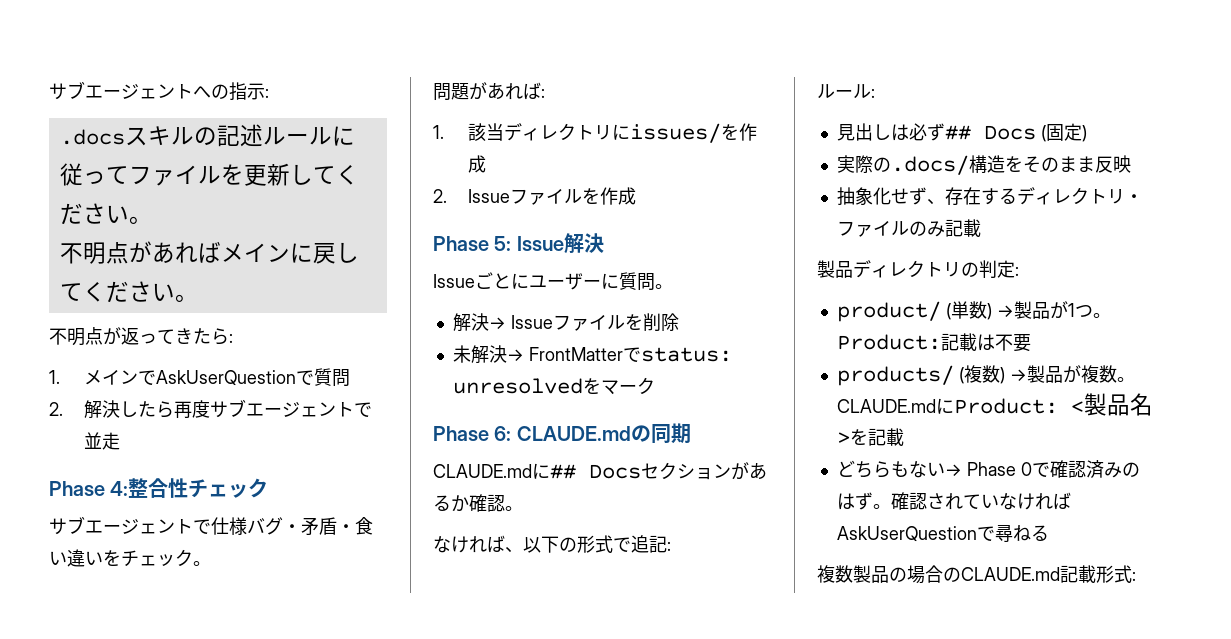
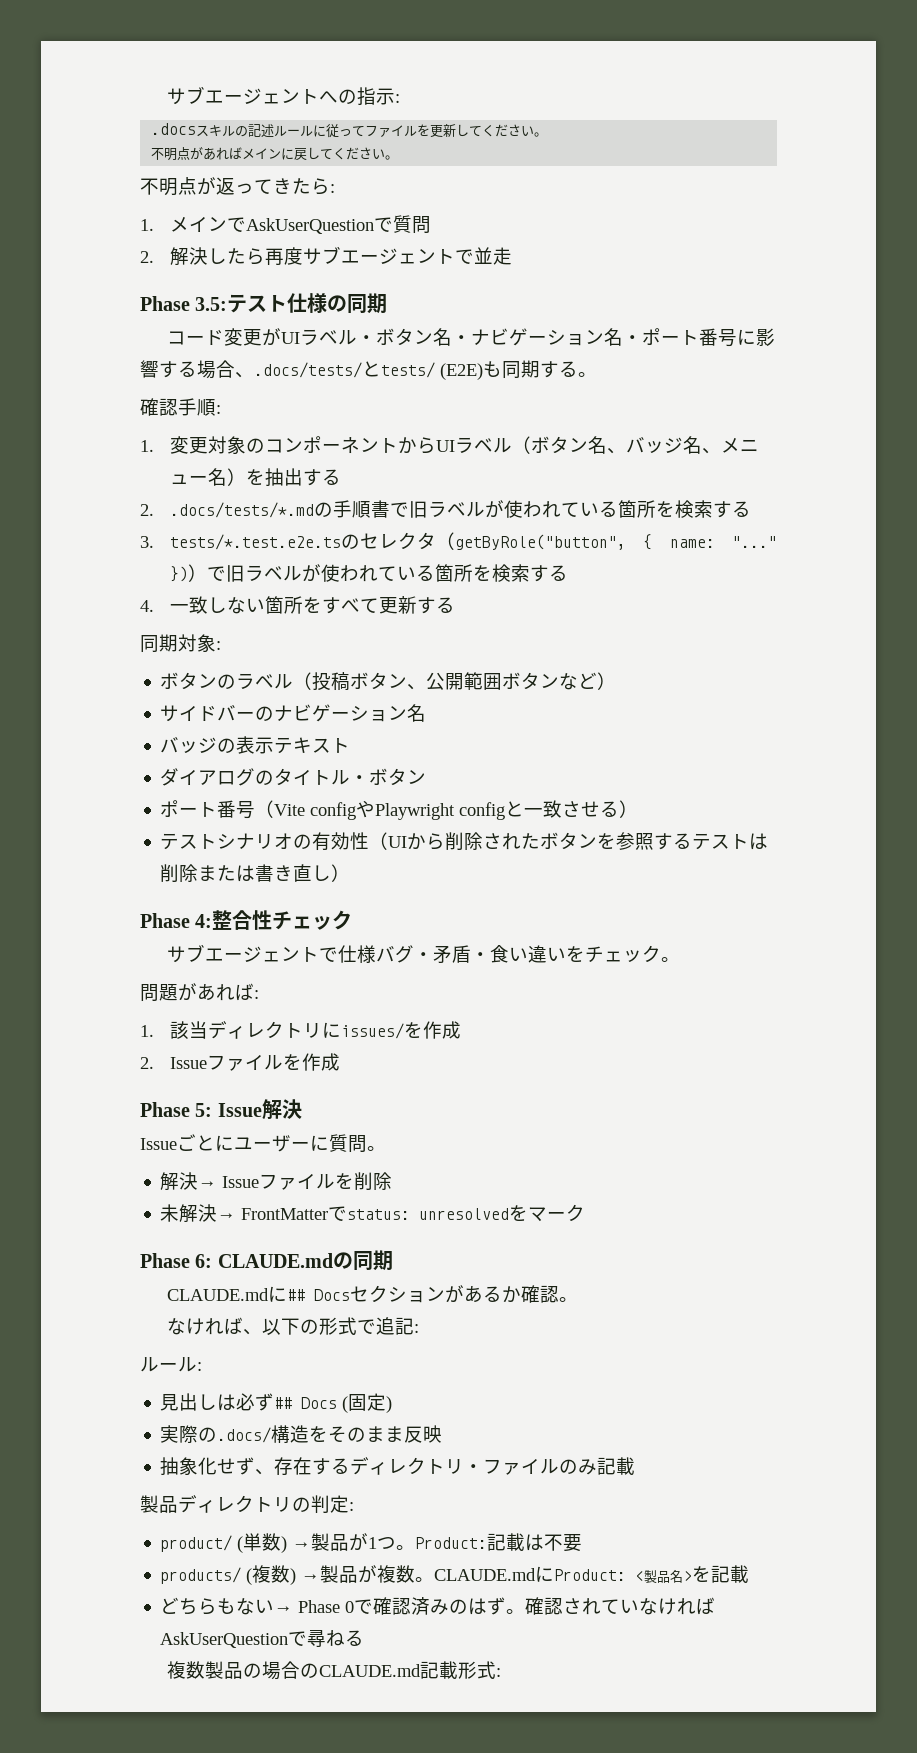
(121, 441) none -> [140,293,388,314] [166,328,775,347] [140,360,597,380] [140,398,221,416] [140,436,760,454] [170,468,342,486] [140,500,752,518] [140,532,777,550] [170,564,569,582] [140,596,456,614] [140,634,221,653] [160,672,617,691] [160,704,427,722] [160,736,351,754] [160,768,427,786] [160,800,639,820] [160,832,769,851] [160,864,351,882] // Phase 3.5:テスト仕様の同期 // コード変更がUIラベル・ボタン名・ナビゲーション名・ポート番号に影響する場合、.docs/tests/とtests/ (E2E)も同期する。 // 確認手順: // 1.変更対象のコンポーネントからUIラベル（ボタン名、バッジ名、メニュー名）を抽出する // 2. .docs/tests/*.mdの手順書で旧ラベルが使われている箇所を検索する // 3. tests/*.test.e2e.tsのセレクタ（getByRole("button", { name: "..." })）で旧ラベルが使われている箇所を検索する // 4.一致しない箇所をすべて更新する // 同期対象: // ボタンのラベル（投稿ボタン、公開範囲ボタンなど） // サイドバーのナビゲーション名 // バッジの表示テキスト // ダイアログのタイトル・ボタン // ポート番号（Vite configやPlaywright configと一致させる） // テストシナリオの有効性（UIから削除されたボタンを参照するテストは削除または書き直し）

